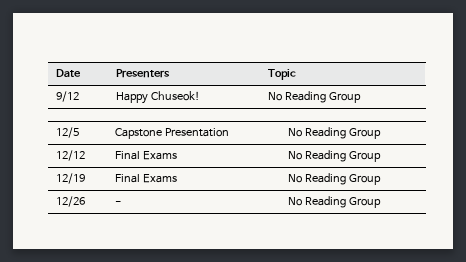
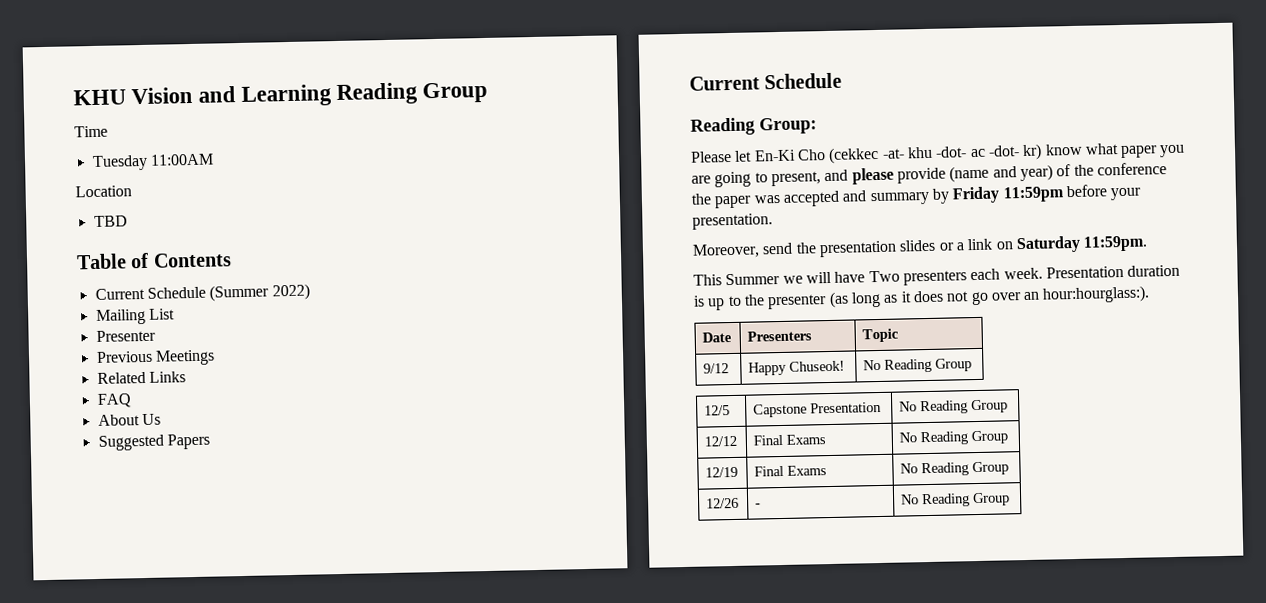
(55, 73) none -> [73,81,489,107] [74,125,108,138] [91,153,214,172] [75,185,132,198] [93,215,128,228] [76,252,232,270] [94,283,310,302] [95,308,175,325] [95,329,156,342] [95,349,215,366] [96,371,186,384] [96,393,132,408] [97,413,161,426] [97,433,210,451] [689,72,843,91] [690,117,817,136] [690,143,1186,164] [691,162,1167,188] [691,184,1143,209] [692,213,773,230] [692,235,1149,259] [693,264,1181,286] [693,285,1151,311] KHU Vision and Learning Reading Group // Time // Tuesday 11:00AM // Location // TBD // Table of Contents // Current Schedule (Summer 2022) // Mailing List // Presenter // Previous Meetings // Related Links // FAQ // About Us // Suggested Papers // Current Schedule // Reading Group: // Please let En-Ki Cho (cekkec -at- khu -dot- ac -dot- kr) know what paper you are going to present, and please provide (name and year) of the conference the paper was accepted and summary by Friday 11:59pm before your presentation. // Moreover, send the presentation slides or a link on Saturday 11:59pm. // This Summer we will have Two presenters each week. Presentation duration is up to the presenter (as long as it does not go over an hour:hourglass:). //

